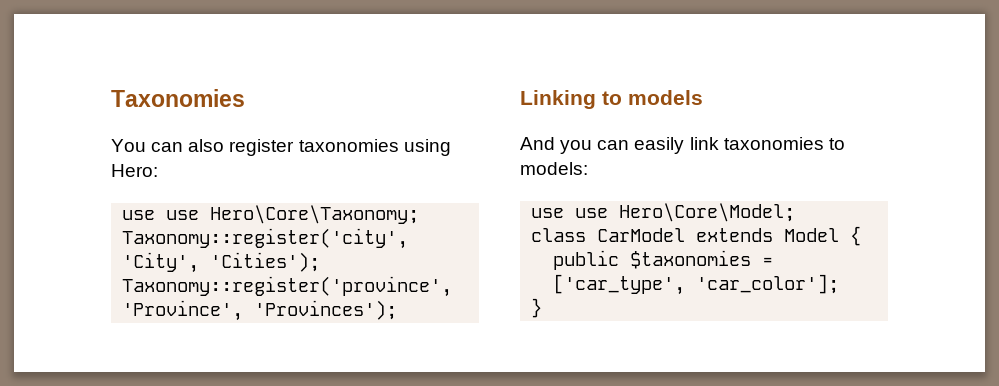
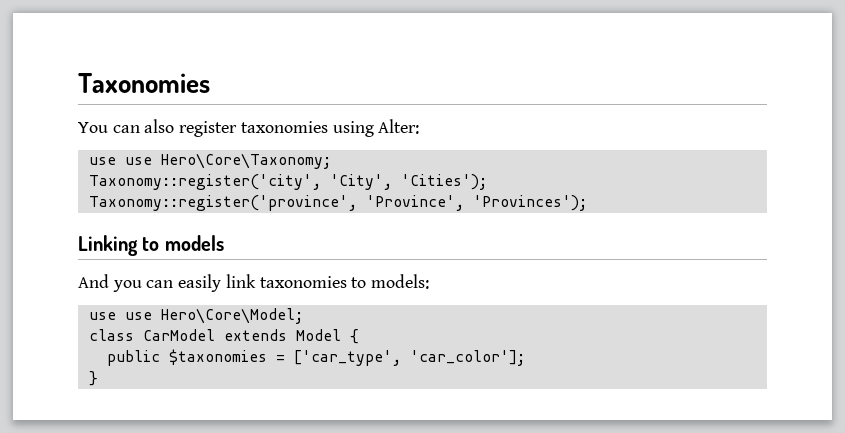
[111,164,158,177] Hero: -> [378,119,420,134] Alter:

